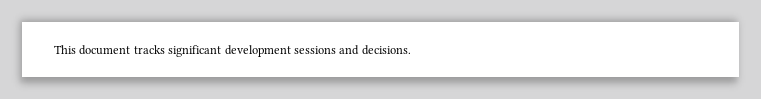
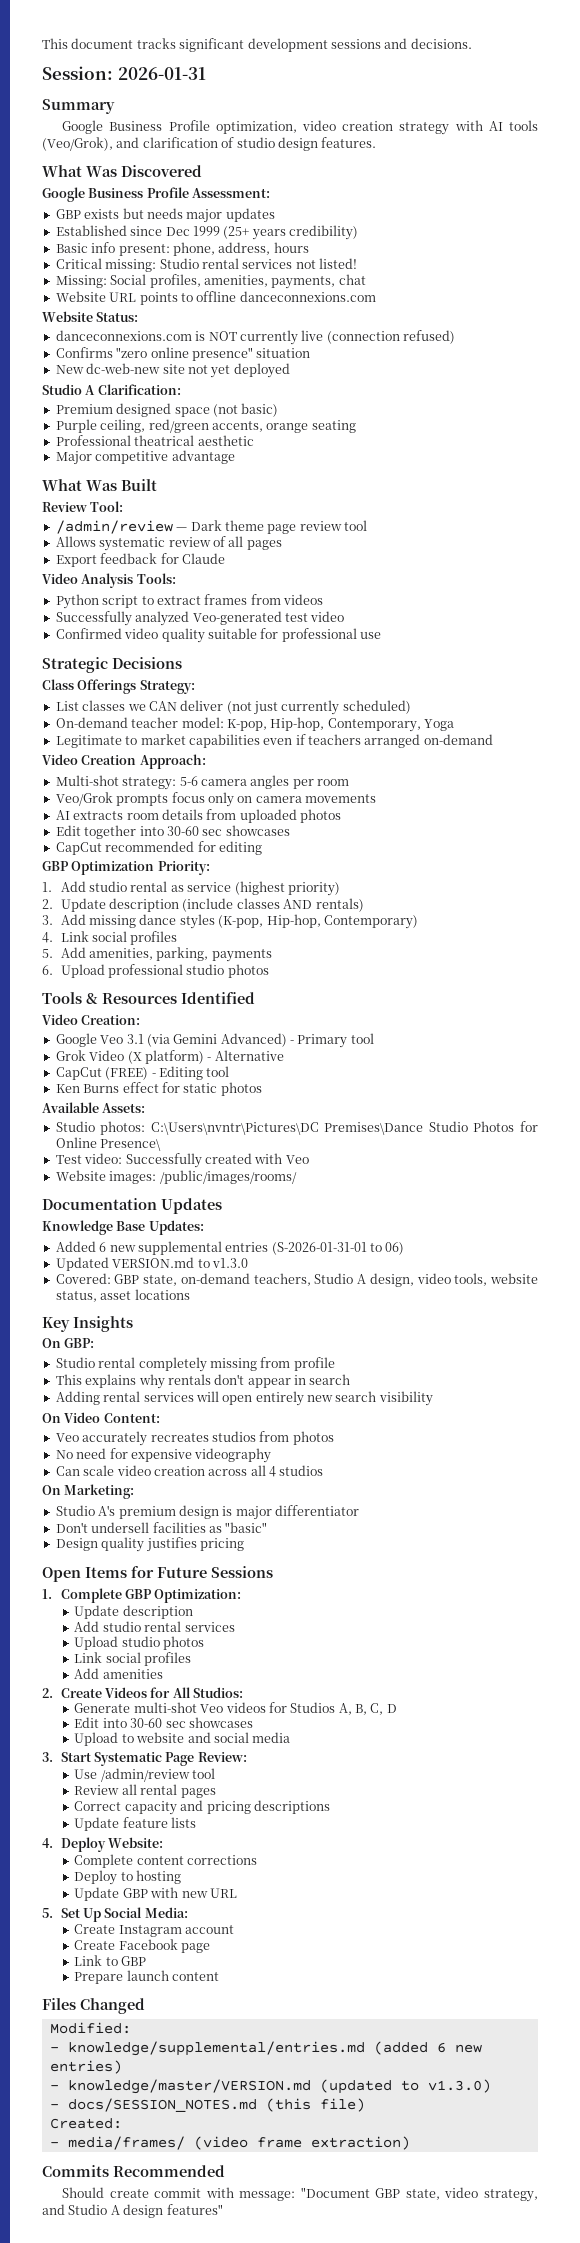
(411, 50) none -> [42,66,206,80] [42,99,115,114] [62,120,539,135] [42,137,377,151] [42,165,202,177] [42,187,271,202] [55,208,275,223] [55,225,358,240] [55,242,309,256] [55,258,357,272] [55,274,366,289] [55,291,376,305] [42,311,139,322] [55,330,455,345] [55,347,311,361] [55,363,290,378] [42,384,181,395] [55,403,279,417] [55,419,356,433] [55,435,254,446] [55,450,235,465] [42,479,157,491] [42,501,124,512] [55,520,367,534] [55,536,282,551] [55,553,225,567] [42,573,176,588] [55,594,323,609] [55,611,345,626] [55,628,381,643] [42,657,182,673] [42,679,195,694] [55,700,411,715] [55,717,454,732] [55,734,493,748] [42,754,206,769] [55,775,349,790] [55,792,376,807] [55,809,341,823] [55,825,290,839] [55,841,262,855] [42,861,210,875] [42,881,340,896] [42,898,364,912] [42,914,418,929] [42,931,178,945] [42,947,272,962] [42,964,269,978] [42,992,255,1004] [42,1014,141,1025] [55,1033,374,1048] [55,1050,284,1064] [55,1066,230,1080] [55,1082,262,1096] [42,1102,146,1113] [55,1121,538,1135] [55,1137,162,1151] [55,1153,309,1168] [55,1170,297,1184] [42,1198,222,1214] [42,1220,204,1235] [55,1241,405,1255] [55,1257,248,1271] [55,1273,539,1287] [55,1289,190,1302] [42,1316,133,1332] [42,1338,95,1348] [55,1357,335,1372] [55,1374,351,1389] [55,1391,433,1406] [42,1412,160,1423] [55,1431,334,1446] [55,1448,272,1463] [55,1465,324,1477] [42,1484,135,1499] [55,1505,359,1520] [55,1522,268,1533] [55,1537,244,1552] [42,1566,273,1582] [42,1588,242,1603] [74,1605,193,1619] [74,1621,235,1632] [74,1636,205,1650] [74,1652,192,1666] [74,1668,163,1679] [42,1687,244,1698] [74,1702,397,1715] [74,1717,253,1728] [74,1732,291,1746] [42,1752,247,1766] [74,1768,216,1782] [74,1784,216,1798] [74,1800,330,1815] [74,1817,197,1831] [42,1837,163,1852] [74,1854,258,1868] [74,1870,182,1885] [74,1887,237,1901] [42,1907,188,1922] [74,1924,235,1937] [74,1939,211,1953] [74,1955,147,1966] [74,1970,220,1984] [42,1998,145,2014] [49,2022,131,2034] [49,2041,482,2056] [49,2060,122,2074] [49,2079,491,2094] [49,2098,365,2112] [49,2118,122,2129] [49,2136,410,2150] [42,2165,225,2177] [62,2187,538,2202] [42,2204,223,2218] // Session: 2026-01-31 // Summary // Google Business Profile optimization, video creation strategy with AI tools (Veo/Grok), and clarification of studio design features. // What Was Discovered // Google Business Profile Assessment: // GBP exists but needs major updates // Established since Dec 1999 (25+ years credibility) // Basic info present: phone, address, hours // Critical missing: Studio rental services not listed! // Missing: Social profiles, amenities, payments, chat // Website URL points to offline danceconnexions.com // Website Status: // danceconnexions.com is NOT currently live (connection refused) // Confirms "zero online presence" situation // New dc-web-new site not yet deployed // Studio A Clarification: // Premium designed space (not basic) // Purple ceiling, red/green accents, orange seating // Professional theatrical aesthetic // Major competitive advantage // What Was Built // Review Tool: // /admin/review — Dark theme page review tool // Allows systematic review of all pages // Export feedback for Claude // Video Analysis Tools: // Python script to extract frames from videos // Successfully analyzed Veo-generated test video // Confirmed video quality suitable for professional use // Strategic Decisions // Class Offerings Strategy: // List classes we CAN deliver (not just currently scheduled) // On-demand teacher model: K-pop, Hip-hop, Contemporary, Yoga // Legitimate to market capabilities even if teachers arranged on-demand // Video Creation Approach: // Multi-shot strategy: 5-6 camera angles per room // Veo/Grok prompts focus only on camera movements // AI extracts room details from uploaded photos // Edit together into 30-60 sec showcases // CapCut recommended for editing // GBP Optimization Priority: // 1. Add studio rental as service (highest priority) // 2. Update description (include classes AND rentals) // 3. Add missing dance styles (K-pop, Hip-hop, Contemporary) // 4. Link social profiles // 5. Add amenities, parking, payments // 6. Upload professional studio photos // Tools & Resources Identified // Video Creation: // Google Veo 3.1 (via Gemini Advanced) - Primary tool // Grok Video (X platform) - Alternative // CapCut (FREE) - Editing tool // Ken Burns effect for static photos // Available Assets: // Studio photos: C:\Users\nvntr\Pictures\DC Premises\Dance Studio Photos for Online Presence\ // Test video: Successfully created with Veo // Website images: /public/images/rooms/ // Documentation Updates // Knowledge Base Updates: // Added 6 new supplemental entries (S-2026-01-31-01 to 06) // Updated VERSION.md to v1.3.0 // Covered: GBP state, on-demand teachers, Studio A design, video tools, website status, asset locations // Key Insights // On GBP: // Studio rental completely missing from profile // This explains why rentals don't appear in search // Adding rental services will open entirely new search visibility // On Video Content: // Veo accurately recreates studios from photos // No need for expensive videography // Can scale video creation across all 4 studios // On Marketing: // Studio A's premium design is major differentiator // Don't undersell facilities as "basic" // Design quality justifies pricing // Open Items for Future Sessions // 1. Complete GBP Optimization: // Update description // Add studio rental services // Upload studio photos // Link social profiles // Add amenities // 2. Create Videos for All Studios: // Generate multi-shot Veo videos for Studios A, B, C, D // Edit into 30-60 sec showcases // Upload to website and social media // 3. Start Systematic Page Review: // Use /admin/review tool // Review all rental pages // Correct capacity and pricing descriptions // Update feature lists // 4. Deploy Website: // Complete content corrections // Deploy to hosting // Update GBP with new URL // 5. Set Up Social Media: // Create Instagram account // Create Facebook page // Link to GBP // Prepare launch content // Files Changed // Modified: // - knowledge/supplemental/entries.md (added 6 new entries) // - knowledge/master/VERSION.md (updated to v1.3.0) // - docs/SESSION_NOTES.md (this file) // Created: // - media/frames/ (video frame extraction) // Commits Recommended // Should create commit with message: "Document GBP state, video strategy, and Studio A design features"

